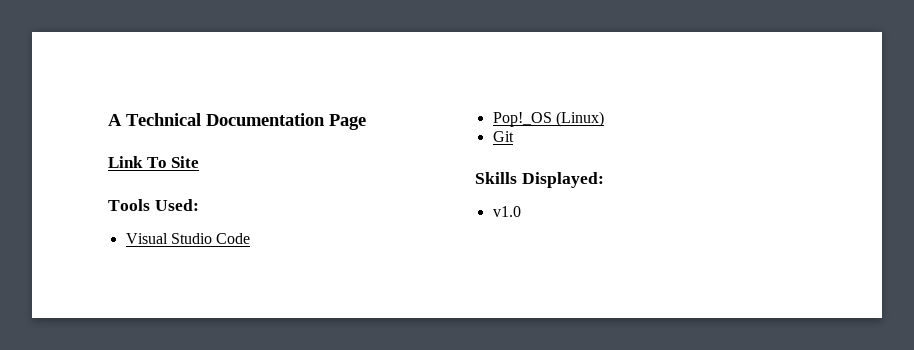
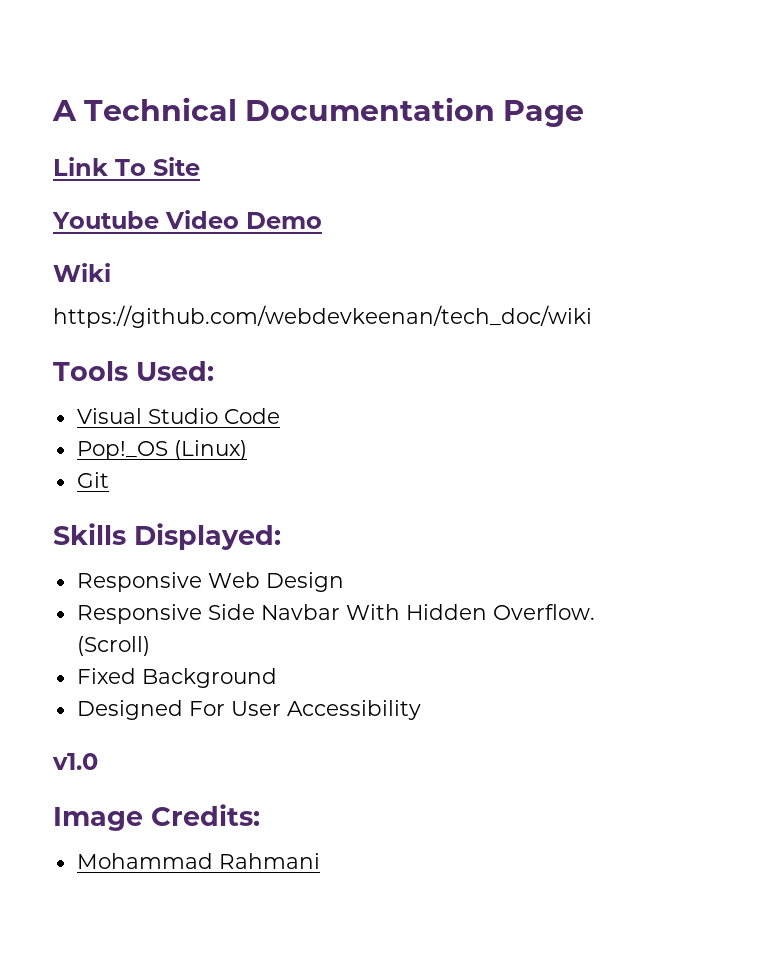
(200, 162) none -> [52,210,322,229] [53,263,111,282] [53,305,592,328] // Youtube Video Demo // Wiki // https://github.com/webdevkeenan/tech_doc/wiki
[492,206,521,217] v1.0 -> [76,572,344,592] [76,604,595,624] [76,636,150,656] [76,668,277,688] [76,700,421,720] [52,753,98,770] [53,804,260,831] [76,853,320,869] Responsive Web Design // Responsive Side Navbar With Hidden Overflow. (Scroll) // Fixed Background // Designed For User Accessibility // v1.0 // Image Credits: // Mohammad Rahmani

